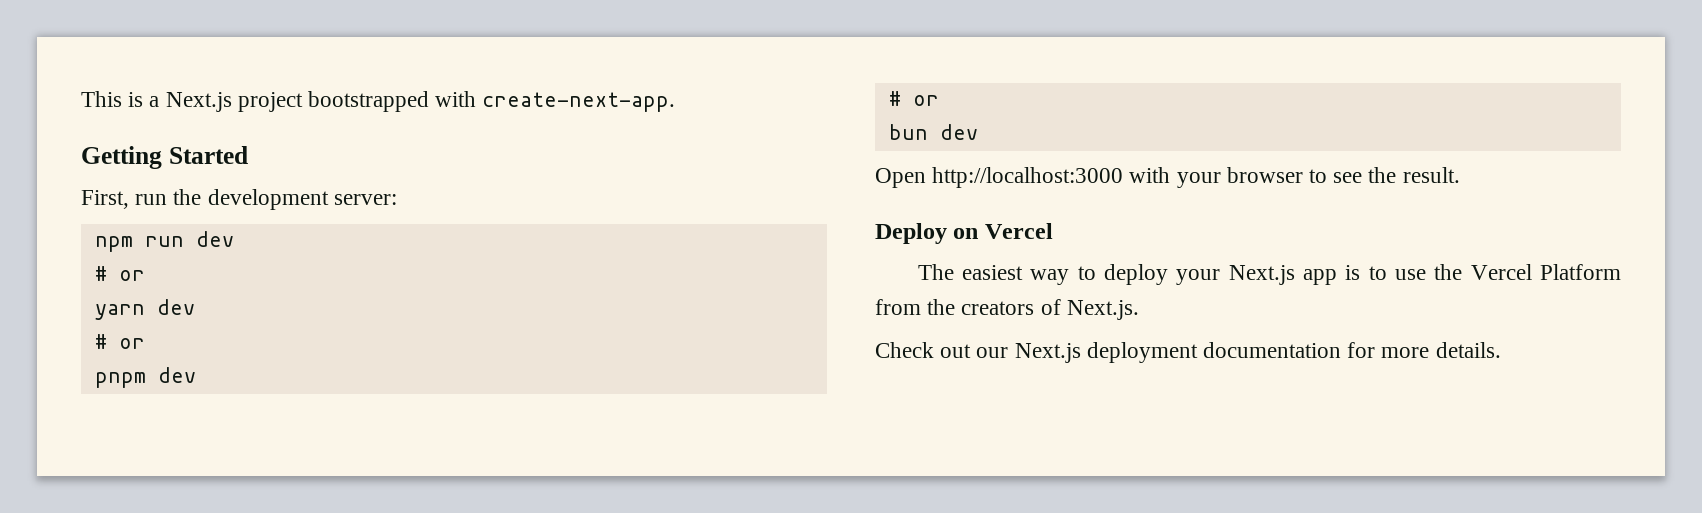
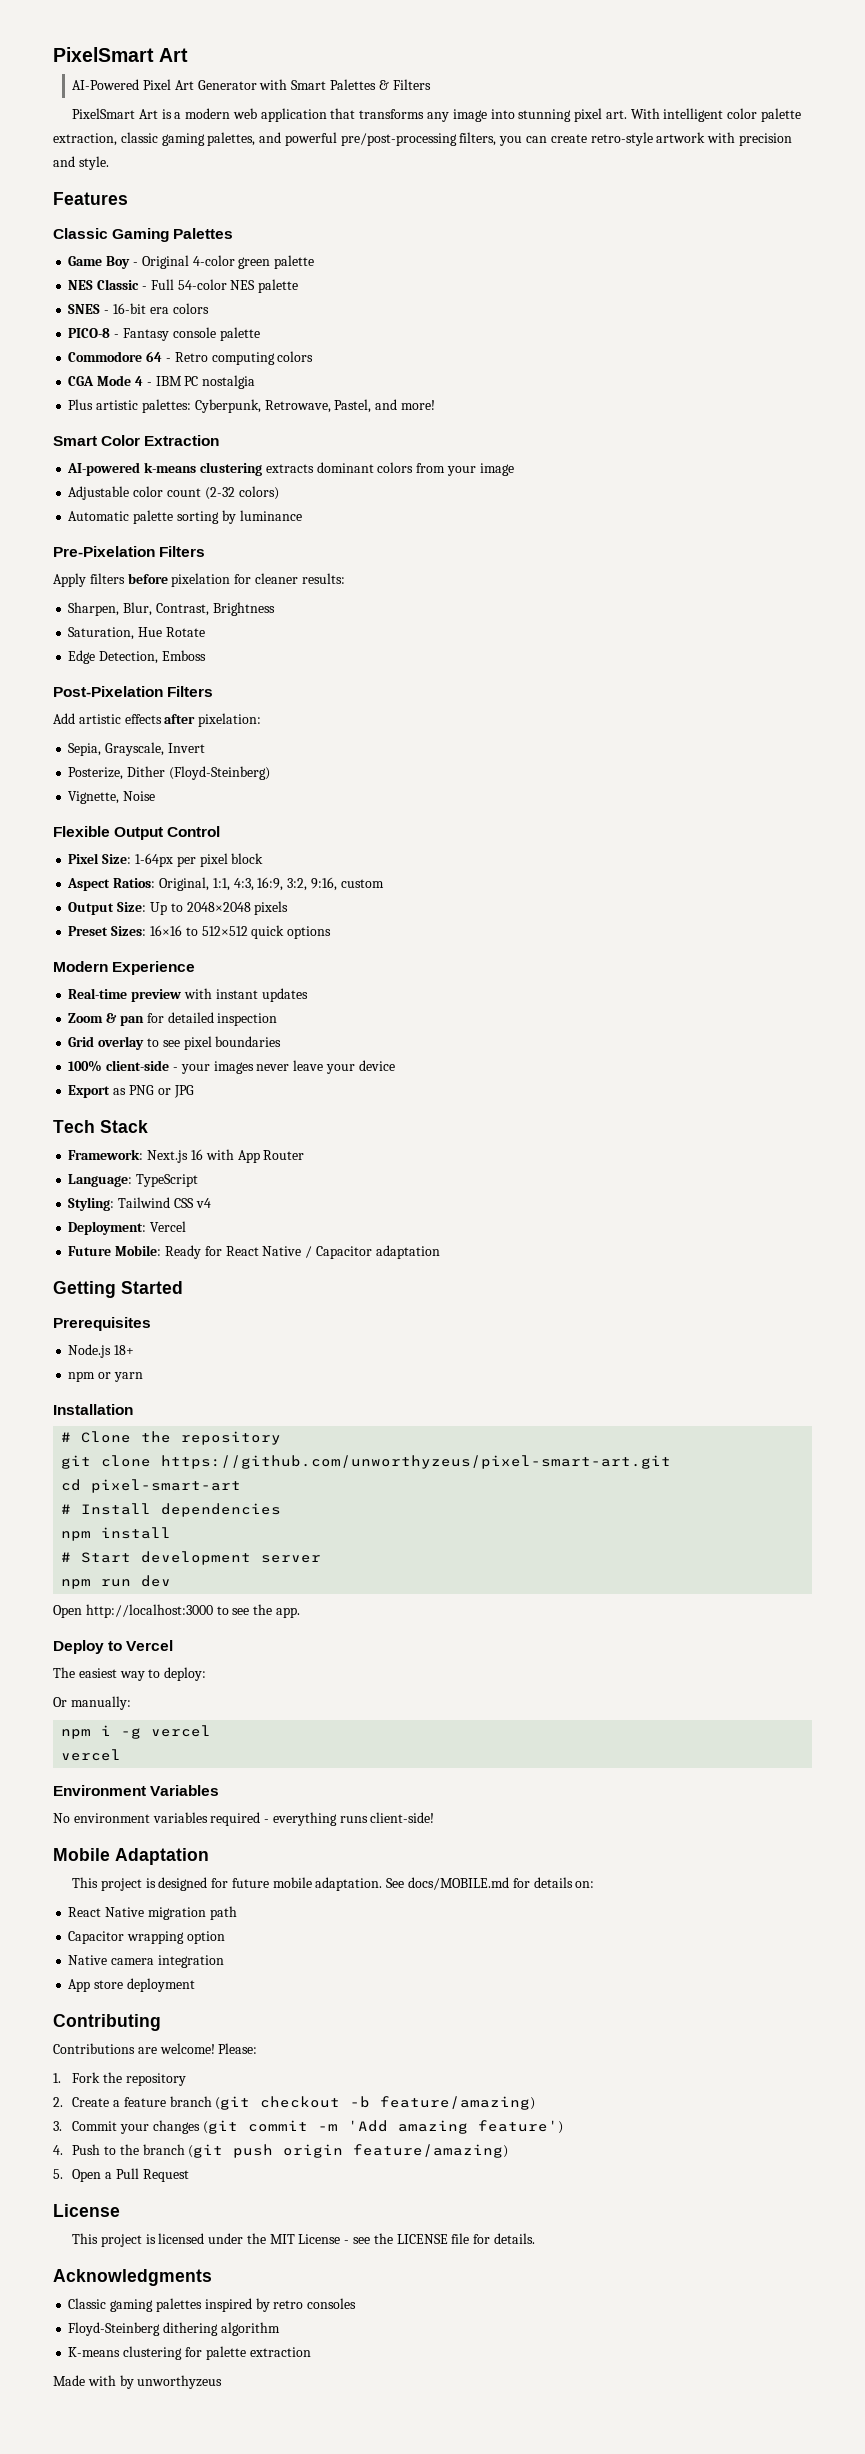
[81,91,676,112] [81,146,248,169] [81,189,397,210] [94,231,234,252] [94,266,145,281] [94,299,195,320] [94,334,145,349] [94,367,196,388] [888,91,939,106] [888,124,928,140] This is a Next.js project bootstrapped with create-next-app. // Getting Started // First, run the development server: // npm run dev // # or // yarn dev // # or // pnpm dev // # or // bun -> [53,47,189,62] [72,79,431,90] [71,108,802,122] [53,132,792,146] [53,156,109,170] [53,192,128,205] [53,228,234,242] [68,255,315,269] [68,279,299,293] [68,303,209,314] [68,327,260,341] [68,351,314,365] [68,375,256,389] [68,399,435,413] [53,435,220,446] [67,462,514,476] [68,486,279,500] [68,510,302,524] [53,546,206,557] [53,573,345,587] [68,602,275,616] [68,627,205,640] [68,650,206,664] [53,686,214,697] [53,713,262,727] [68,742,205,756] [68,766,270,780] [68,791,156,804] [53,826,221,840] [68,853,264,867] [67,877,384,891] [68,901,289,915] [68,925,332,939] [53,961,196,975] [68,988,308,1002] [68,1012,278,1026] [68,1036,282,1050] [68,1060,395,1074] [68,1085,194,1098] [53,1120,148,1133] [68,1149,305,1163] [68,1174,199,1187] [68,1197,211,1211] [68,1221,187,1235] [68,1245,440,1259] [53,1281,183,1298] [53,1317,151,1331] [68,1344,135,1358] [68,1371,143,1382] [53,1404,133,1415] [61,1431,282,1445] [61,1455,672,1469] [61,1479,242,1493] [61,1503,282,1517] [61,1527,172,1541] [61,1551,322,1565] [61,1579,132,1589] PixelSmart Art // AI-Powered Pixel Art Generator with Smart Palettes & Filters // PixelSmart Art is a modern web application that transforms any image into stunning pixel art. With intelligent color palette extraction, classic gaming palettes, and powerful pre/post-processing filters, you can create retro-style artwork with precision and style. // Features // Classic Gaming Palettes // Game Boy - Original 4-color green palette // NES Classic - Full 54-color NES palette // SNES - 16-bit era colors // PICO-8 - Fantasy console palette // Commodore 64 - Retro computing colors // CGA Mode 4 - IBM PC nostalgia // Plus artistic palettes: Cyberpunk, Retrowave, Pastel, and more! // Smart Color Extraction // AI-powered k-means clustering extracts dominant colors from your image // Adjustable color count (2-32 colors) // Automatic palette sorting by luminance // Pre-Pixelation Filters // Apply filters before pixelation for cleaner results: // Sharpen, Blur, Contrast, Brightness // Saturation, Hue Rotate // Edge Detection, Emboss // Post-Pixelation Filters // Add artistic effects after pixelation: // Sepia, Grayscale, Invert // Posterize, Dither (Floyd-Steinberg) // Vignette, Noise // Flexible Output Control // Pixel Size: 1-64px per pixel block // Aspect Ratios: Original, 1:1, 4:3, 16:9, 3:2, 9:16, custom // Output Size: Up to 2048×2048 pixels // Preset Sizes: 16×16 to 512×512 quick options // Modern Experience // Real-time preview with instant updates // Zoom & pan for detailed inspection // Grid overlay to see pixel boundaries // 100% client-side - your images never leave your device // Export as PNG or JPG // Tech Stack // Framework: Next.js 16 with App Router // Language: TypeScript // Styling: Tailwind CSS v4 // Deployment: Vercel // Future Mobile: Ready for React Native / Capacitor adaptation // Getting Started // Prerequisites // Node.js 18+ // npm or yarn // Installation // # Clone the repository // git clone https://github.com/unworthyzeus/pixel-smart-art.git // cd pixel-smart-art // # Install dependencies // npm install // # Start development server // npm run
[1129,167,1303,188] with your browser -> (213, 1611) none
[1402,167,1460,183] result. -> [275,1607,300,1618] app.
[953,228,979,239] on -> [108,1641,123,1651] to
[1104,264,1621,285] [875,299,1139,320] [875,342,1501,363] deploy your Next.js app is to use the Vercel Platform from the creators of Next.js. // Check out our Next.js deployment documentation for more details. -> [164,1667,207,1681] [53,1696,131,1710] [61,1725,212,1739] [61,1749,122,1761] [53,1785,220,1796] [53,1812,435,1826] [53,1848,209,1865] [71,1877,595,1891] [68,1906,237,1920] [68,1931,225,1944] [68,1955,224,1968] [68,1978,195,1992] [53,2014,161,2031] [53,2043,258,2054] [53,2072,186,2086] [53,2096,536,2110] [53,2120,563,2134] [53,2144,509,2158] [53,2168,189,2182] [53,2204,120,2217] [71,2233,535,2247] [53,2269,212,2286] [68,2298,357,2312] [68,2322,280,2336] [68,2346,311,2360] [53,2375,223,2389] deploy: // Or manually: // npm i -g vercel // vercel // Environment Variables // No environment variables required - everything runs client-side! // Mobile Adaptation // This project is designed for future mobile adaptation. See docs/MOBILE.md for details on: // React Native migration path // Capacitor wrapping option // Native camera integration // App store deployment // Contributing // Contributions are welcome! Please: // 1. Fork the repository // 2. Create a feature branch (git checkout -b feature/amazing) // 3. Commit your changes (git commit -m 'Add amazing feature') // 4. Push to the branch (git push origin feature/amazing) // 5. Open a Pull Request // License // This project is licensed under the MIT License - see the LICENSE file for details. // Acknowledgments // Classic gaming palettes inspired by retro consoles // Floyd-Steinberg dithering algorithm // K-means clustering for palette extraction // Made with by unworthyzeus

